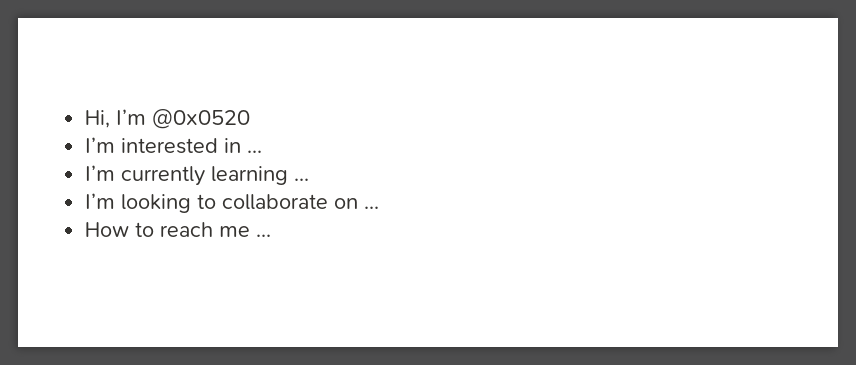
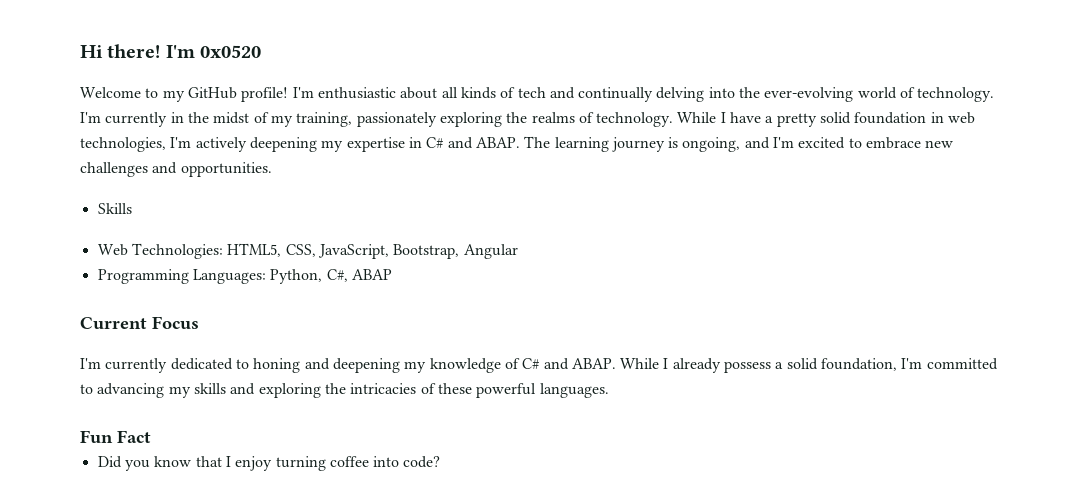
[85,109,251,129] [85,137,263,154] [85,165,310,186] [85,193,380,213] [85,222,272,237] Hi, I’m @0x0520 // I’m interested in ... // I’m currently learning ... // I’m looking to collaborate on ... // How to reach me ... -> [80,44,262,58] [80,87,995,102] [80,112,976,127] [80,136,954,152] [80,162,272,177] [97,203,132,214] [97,243,518,259] [97,269,392,284] [80,316,199,330] [80,358,998,373] [80,383,609,398] [80,430,151,444] [97,456,441,471] Hi there! I'm 0x0520 // Welcome to my GitHub profile! I'm enthusiastic about all kinds of tech and continually delving into the ever-evolving world of technology. I'm currently in the midst of my training, passionately exploring the realms of technology. While I have a pretty solid foundation in web technologies, I'm actively deepening my expertise in C# and ABAP. The learning journey is ongoing, and I'm excited to embrace new challenges and opportunities. // Skills // Web Technologies: HTML5, CSS, JavaScript, Bootstrap, Angular // Programming Languages: Python, C#, ABAP // Current Focus // I'm currently dedicated to honing and deepening my knowledge of C# and ABAP. While I already possess a solid foundation, I'm committed to advancing my skills and exploring the intricacies of these powerful languages. // Fun Fact // Did you know that I enjoy turning coffee into code?

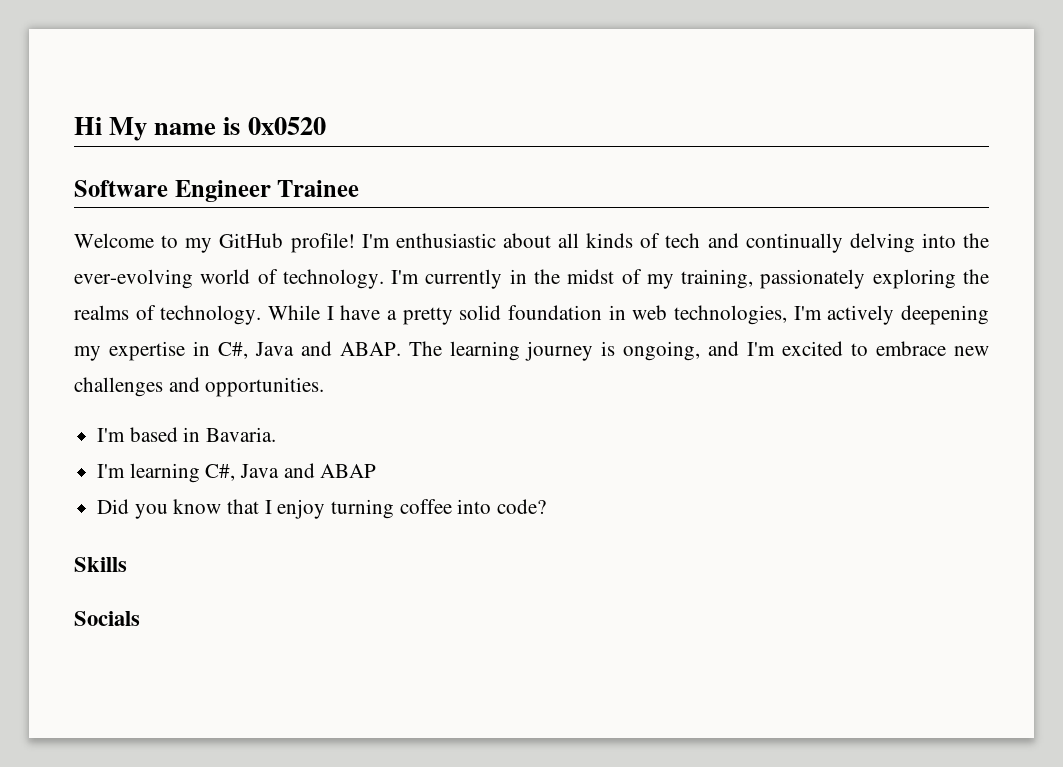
[107,44,262,58] there! I'm 0x0520 -> [109,117,326,141] [74,180,360,202] My name is 0x0520 // Software Engineer Trainee
[426,137,444,148] C# -> [217,342,294,359] C#, Java
[97,203,132,214] [97,243,518,259] [97,269,392,284] [80,316,199,330] [80,358,998,373] [80,383,609,398] [80,430,151,444] Skills // Web Technologies: HTML5, CSS, JavaScript, Bootstrap, Angular // Programming Languages: Python, C#, ABAP // Current Focus // I'm currently dedicated to honing and deepening my knowledge of C# and ABAP. While I already possess a solid foundation, I'm committed to advancing my skills and exploring the intricacies of these powerful languages. // Fun Fact -> [97,427,277,442] [97,463,377,483] I'm based in Bavaria. // I'm learning C#, Java and ABAP
(441, 462) none -> [74,557,127,572] [74,611,140,626] // Skills // Socials

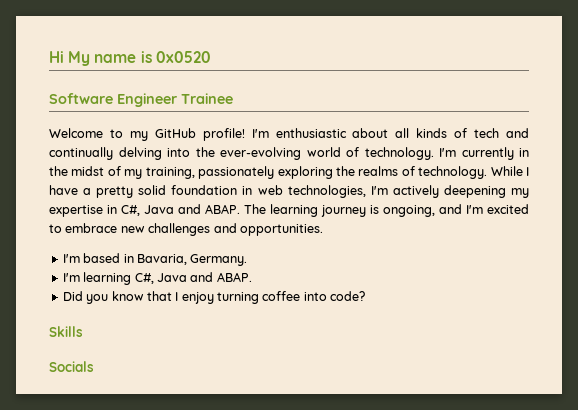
[206,427,277,442] Bavaria. -> [136,254,248,266] Bavaria, Germany.
[320,464,377,478] ABAP -> [216,272,252,282] ABAP.

